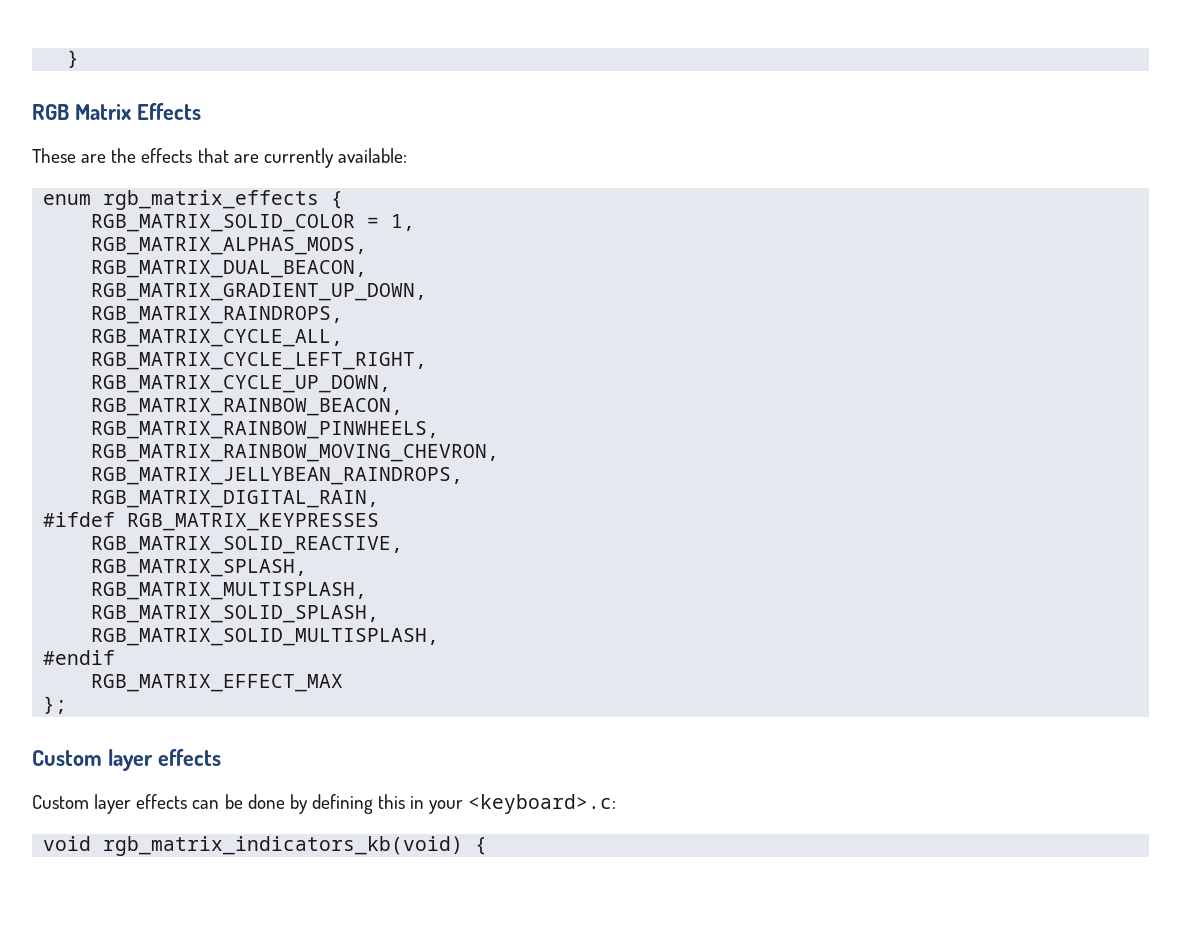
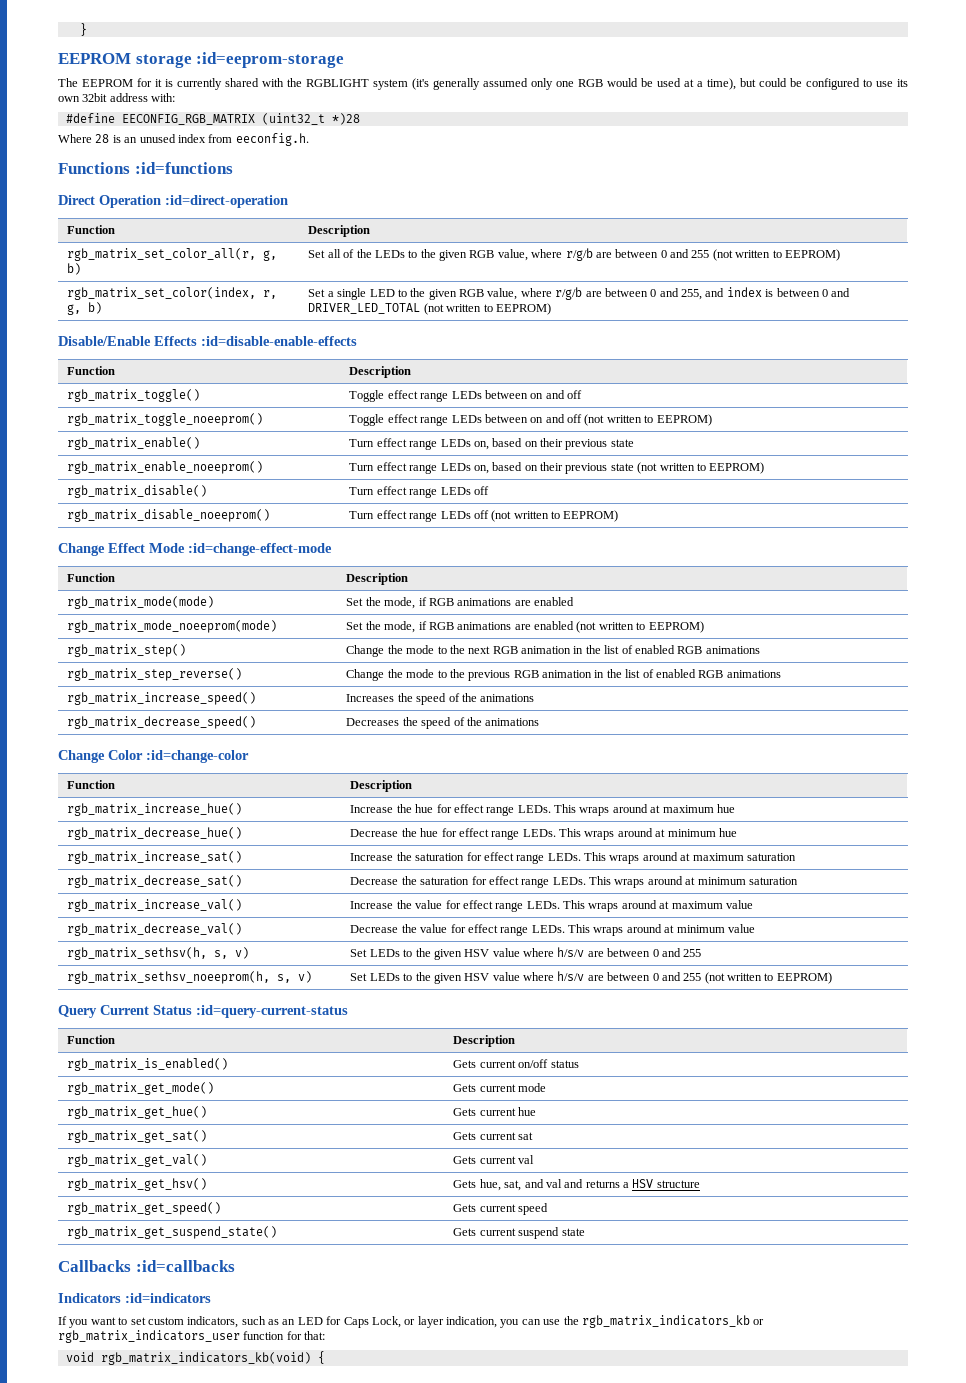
[32,103,201,120] [32,148,407,168] [43,190,344,210] [91,214,416,232] [91,237,368,255] [91,260,368,278] [91,283,428,301] [91,306,344,324] [91,329,344,347] [91,352,428,370] [91,375,392,393] [91,398,404,416] [91,421,440,439] [91,444,500,462] [91,467,464,485] [91,490,380,508] [43,512,380,531] [91,536,404,554] [91,559,308,577] [91,582,368,600] [91,605,380,623] [91,628,440,646] [43,650,116,665] [91,674,344,692] [43,696,68,714] [32,749,221,771] [32,794,617,814] RGB Matrix Effects // These are the effects that are currently available: // enum rgb_matrix_effects { // RGB_MATRIX_SOLID_COLOR = 1, // RGB_MATRIX_ALPHAS_MODS, // RGB_MATRIX_DUAL_BEACON, // RGB_MATRIX_GRADIENT_UP_DOWN, // RGB_MATRIX_RAINDROPS, // RGB_MATRIX_CYCLE_ALL, // RGB_MATRIX_CYCLE_LEFT_RIGHT, // RGB_MATRIX_CYCLE_UP_DOWN, // RGB_MATRIX_RAINBOW_BEACON, // RGB_MATRIX_RAINBOW_PINWHEELS, // RGB_MATRIX_RAINBOW_MOVING_CHEVRON, // RGB_MATRIX_JELLYBEAN_RAINDROPS, // RGB_MATRIX_DIGITAL_RAIN, // #ifdef RGB_MATRIX_KEYPRESSES // RGB_MATRIX_SOLID_REACTIVE, // RGB_MATRIX_SPLASH, // RGB_MATRIX_MULTISPLASH, // RGB_MATRIX_SOLID_SPLASH, // RGB_MATRIX_SOLID_MULTISPLASH, // #endif // RGB_MATRIX_EFFECT_MAX // }; // Custom layer effects // Custom layer effects can be done by defining this in your <keyboard>.c: -> [58,52,345,68] [58,78,908,90] [58,93,176,102] [65,113,360,125] [58,133,309,146] [58,162,233,174] [58,195,288,208] [67,225,116,234] [308,225,371,237] [67,248,278,261] [67,263,82,275] [308,248,840,261] [67,287,278,300] [67,302,103,315] [308,287,851,300] [308,303,551,315] [58,336,357,346] [67,366,116,375] [349,366,412,378] [67,389,201,402] [349,390,583,402] [67,413,264,426] [349,414,712,426] [67,437,201,450] [349,438,634,450] [67,461,264,474] [349,462,765,474] [67,485,208,498] [349,486,489,498] [67,509,271,522] [349,510,619,522] [58,543,332,556] [67,573,116,582] [346,573,409,585] [67,596,215,609] [346,597,575,609] [67,620,278,633] [346,621,704,633] [67,644,187,657] [346,645,760,657] [67,668,243,681] [346,669,781,681] [67,692,257,705] [346,693,535,705] [67,716,257,729] [346,717,540,729] [58,750,249,763] [67,780,116,789] [350,780,413,792] [67,803,243,816] [350,804,735,816] [67,827,243,840] [350,828,737,840] [67,851,243,864] [350,852,796,864] [67,875,243,888] [350,876,798,888] [67,899,243,912] [350,900,753,912] [67,923,243,936] [350,924,755,936] [67,947,250,960] [350,947,702,960] [67,971,313,984] [350,971,832,984] [58,1005,348,1018] [67,1035,116,1044] [453,1035,516,1047] [67,1058,229,1071] [453,1059,579,1068] [67,1082,215,1095] [453,1083,547,1092] [67,1106,208,1119] [453,1107,537,1116] [67,1130,208,1143] [453,1132,534,1140] [67,1154,208,1167] [453,1155,535,1164] [67,1178,208,1191] [453,1179,700,1191] [67,1202,222,1215] [453,1203,549,1215] [67,1226,278,1239] [453,1227,585,1239] [58,1260,235,1272] [58,1293,211,1303] [58,1315,765,1328] [58,1330,326,1343] EEPROM storage :id=eeprom-storage // The EEPROM for it is currently shared with the RGBLIGHT system (it's generally assumed only one RGB would be used at a time), but could be configured to use its own 32bit address with: // #define EECONFIG_RGB_MATRIX (uint32_t *)28 // Where 28 is an unused index from eeconfig.h. // Functions :id=functions // Direct Operation :id=direct-operation // Function | Description // rgb_matrix_set_color_all(r, g, b) | Set all of the LEDs to the given RGB value, where r/g/b are between 0 and 255 (not written to EEPROM) // rgb_matrix_set_color(index, r, g, b) | Set a single LED to the given RGB value, where r/g/b are between 0 and 255, and index is between 0 and DRIVER_LED_TOTAL (not written to EEPROM) // Disable/Enable Effects :id=disable-enable-effects // Function | Description // rgb_matrix_toggle() | Toggle effect range LEDs between on and off // rgb_matrix_toggle_noeeprom() | Toggle effect range LEDs between on and off (not written to EEPROM) // rgb_matrix_enable() | Turn effect range LEDs on, based on their previous state // rgb_matrix_enable_noeeprom() | Turn effect range LEDs on, based on their previous state (not written to EEPROM) // rgb_matrix_disable() | Turn effect range LEDs off // rgb_matrix_disable_noeeprom() | Turn effect range LEDs off (not written to EEPROM) // Change Effect Mode :id=change-effect-mode // Function | Description // rgb_matrix_mode(mode) | Set the mode, if RGB animations are enabled // rgb_matrix_mode_noeeprom(mode) | Set the mode, if RGB animations are enabled (not written to EEPROM) // rgb_matrix_step() | Change the mode to the next RGB animation in the list of enabled RGB animations // rgb_matrix_step_reverse() | Change the mode to the previous RGB animation in the list of enabled RGB animations // rgb_matrix_increase_speed() | Increases the speed of the animations // rgb_matrix_decrease_speed() | Decreases the speed of the animations // Change Color :id=change-color // Function | Description // rgb_matrix_increase_hue() | Increase the hue for effect range LEDs. This wraps around at maximum hue // rgb_matrix_decrease_hue() | Decrease the hue for effect range LEDs. This wraps around at minimum hue // rgb_matrix_increase_sat() | Increase the saturation for effect range LEDs. This wraps around at maximum saturation // rgb_matrix_decrease_sat() | Decrease the saturation for effect range LEDs. This wraps around at minimum saturation // rgb_matrix_increase_val() | Increase the value for effect range LEDs. This wraps around at maximum value // rgb_matrix_decrease_val() | Decrease the value for effect range LEDs. This wraps around at minimum value // rgb_matrix_sethsv(h, s, v) | Set LEDs to the given HSV value where h/s/v are between 0 and 255 // rgb_matrix_sethsv_noeeprom(h, s, v) | Set LEDs to the given HSV value where h/s/v are between 0 and 255 (not written to EEPROM) // Query Current Status :id=query-current-status // Function | Description // rgb_matrix_is_enabled() | Gets current on/off status // rgb_matrix_get_mode() | Gets current mode // rgb_matrix_get_hue() | Gets current hue // rgb_matrix_get_sat() | Gets current sat // rgb_matrix_get_val() | Gets current val // rgb_matrix_get_hsv() | Gets hue, sat, and val and returns a HSV structure // rgb_matrix_get_speed() | Gets current speed // rgb_matrix_get_suspend_state() | Gets current suspend state // Callbacks :id=callbacks // Indicators :id=indicators // If you want to set custom indicators, such as an LED for Caps Lock, or layer indication, you can use the rgb_matrix_indicators_kb or rgb_matrix_indicators_user function for that:

